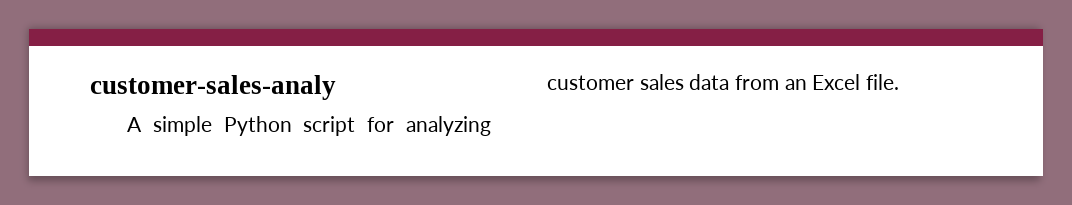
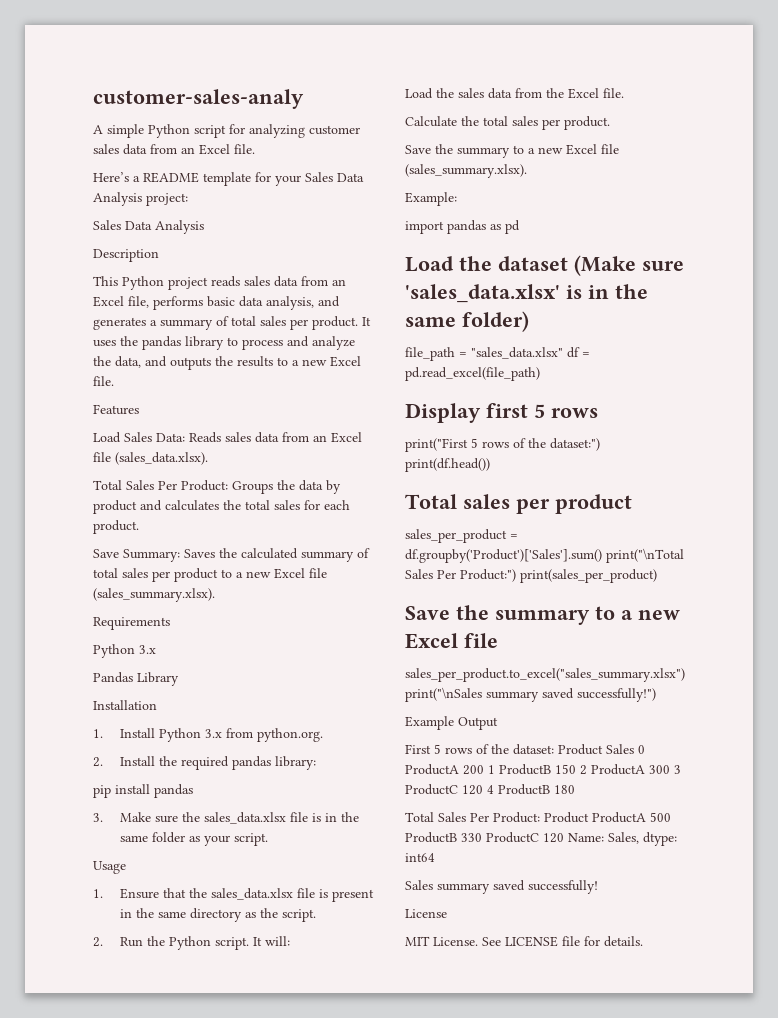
(900, 82) none -> [93,172,364,186] [93,192,188,206] [93,220,204,234] [93,249,159,262] [93,276,346,290] [93,296,340,310] [93,316,371,330] [93,336,355,350] [93,356,361,370] [93,376,114,386] [93,404,139,415] [93,432,362,443] [93,452,208,465] [93,480,341,494] [93,500,350,514] [93,520,139,534] [93,548,370,562] [93,568,327,582] [93,588,215,602] [93,617,170,630] [93,644,156,658] [93,672,179,686] [93,700,157,710] [93,728,323,742] [93,756,316,770] [93,784,193,798] [93,812,359,824] [119,832,268,846] [93,861,126,874] [93,888,374,902] [119,908,316,922] [93,936,290,950] [405,88,624,99] [405,116,610,130] [405,144,619,158] [405,164,527,178] [405,192,457,206] [405,220,520,234] [405,255,684,276] [405,284,648,303] [405,311,529,332] [405,347,590,361] [405,367,540,381] [405,403,598,423] [405,438,600,452] [405,458,490,472] [405,494,632,514] [405,529,518,543] [405,548,684,563] [405,569,657,583] [405,605,680,625] [405,633,498,649] [405,668,685,682] [405,687,656,702] [405,716,498,730] [405,744,645,755] [405,764,681,775] [405,784,575,795] [405,812,671,823] [405,832,677,846] [405,853,435,862] [405,880,598,894] [405,909,447,918] [405,936,643,947] // Here’s a README template for your Sales Data Analysis project: // Sales Data Analysis // Description // This Python project reads sales data from an Excel file, performs basic data analysis, and generates a summary of total sales per product. It uses the pandas library to process and analyze the data, and outputs the results to a new Excel file. // Features // Load Sales Data: Reads sales data from an Excel file (sales_data.xlsx). // Total Sales Per Product: Groups the data by product and calculates the total sales for each product. // Save Summary: Saves the calculated summary of total sales per product to a new Excel file (sales_summary.xlsx). // Requirements // Python 3.x // Pandas Library // Installation // 1. Install Python 3.x from python.org. // 2. Install the required pandas library: // pip install pandas // 3. Make sure the sales_data.xlsx file is in the same folder as your script. // Usage // 1. Ensure that the sales_data.xlsx file is present in the same directory as the script. // 2. Run the Python script. It will: // Load the sales data from the Excel file. // Calculate the total sales per product. // Save the summary to a new Excel file (sales_summary.xlsx). // Example: // import pandas as pd // Load the dataset (Make sure 'sales_data.xlsx' is in the same folder) // file_path = "sales_data.xlsx" df = pd.read_excel(file_path) // Display first 5 rows // print("First 5 rows of the dataset:") print(df.head()) // Total sales per product // sales_per_product = df.groupby('Product')['Sales'].sum() print("\nTotal Sales Per Product:") print(sales_per_product) // Save the summary to a new Excel file // sales_per_product.to_excel("sales_summary.xlsx") print("\nSales summary saved successfully!") // Example Output // First 5 rows of the dataset: Product Sales 0 ProductA 200 1 ProductB 150 2 ProductA 300 3 ProductC 120 4 ProductB 180 // Total Sales Per Product: Product ProductA 500 ProductB 330 ProductC 120 Name: Sales, dtype: int64 // Sales summary saved successfully! // License // MIT License. See LICENSE file for details.

